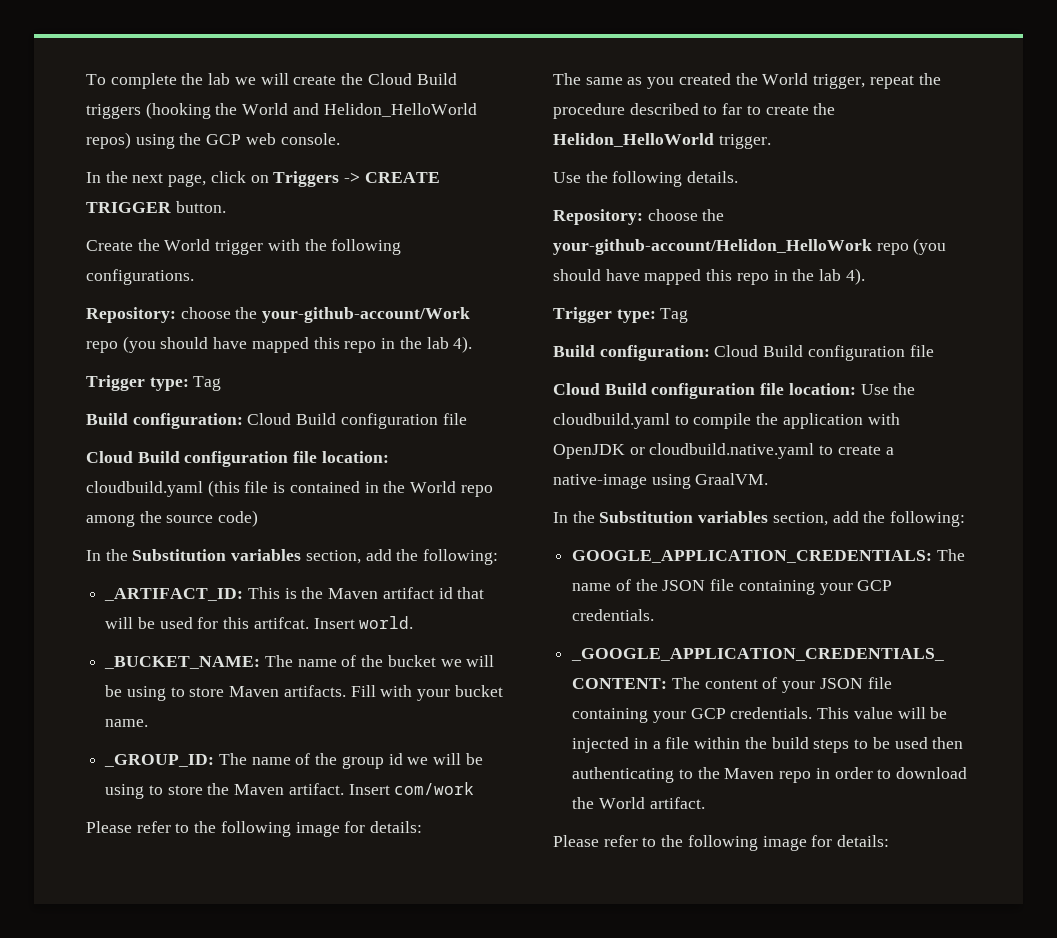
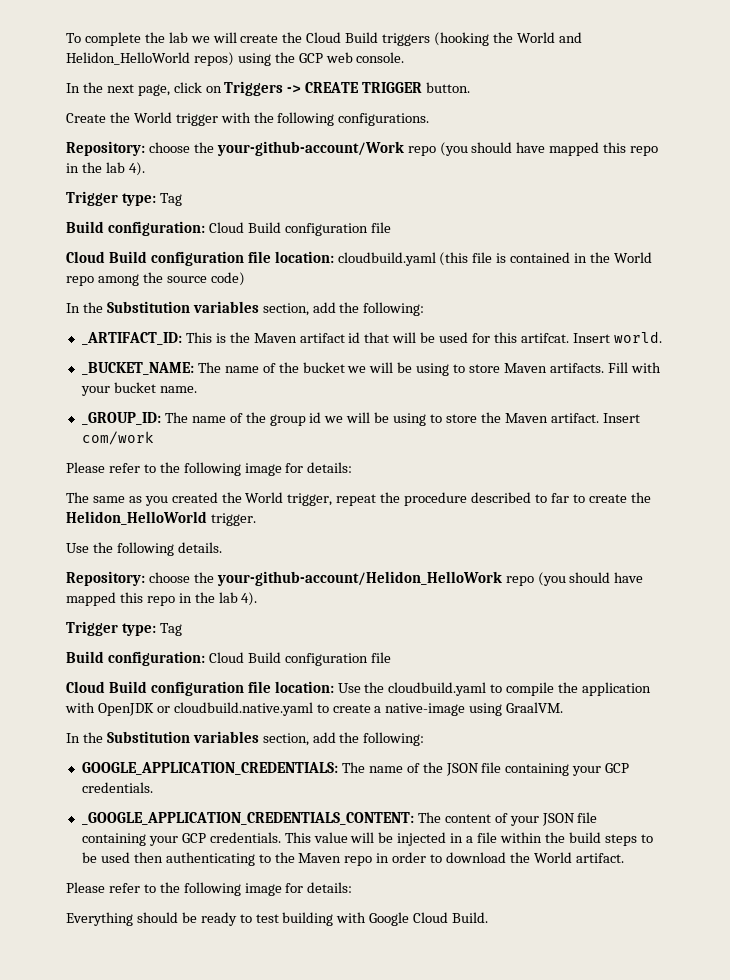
(890, 841) none -> [66,912,489,926] // Everything should be ready to test building with Google Cloud Build.

